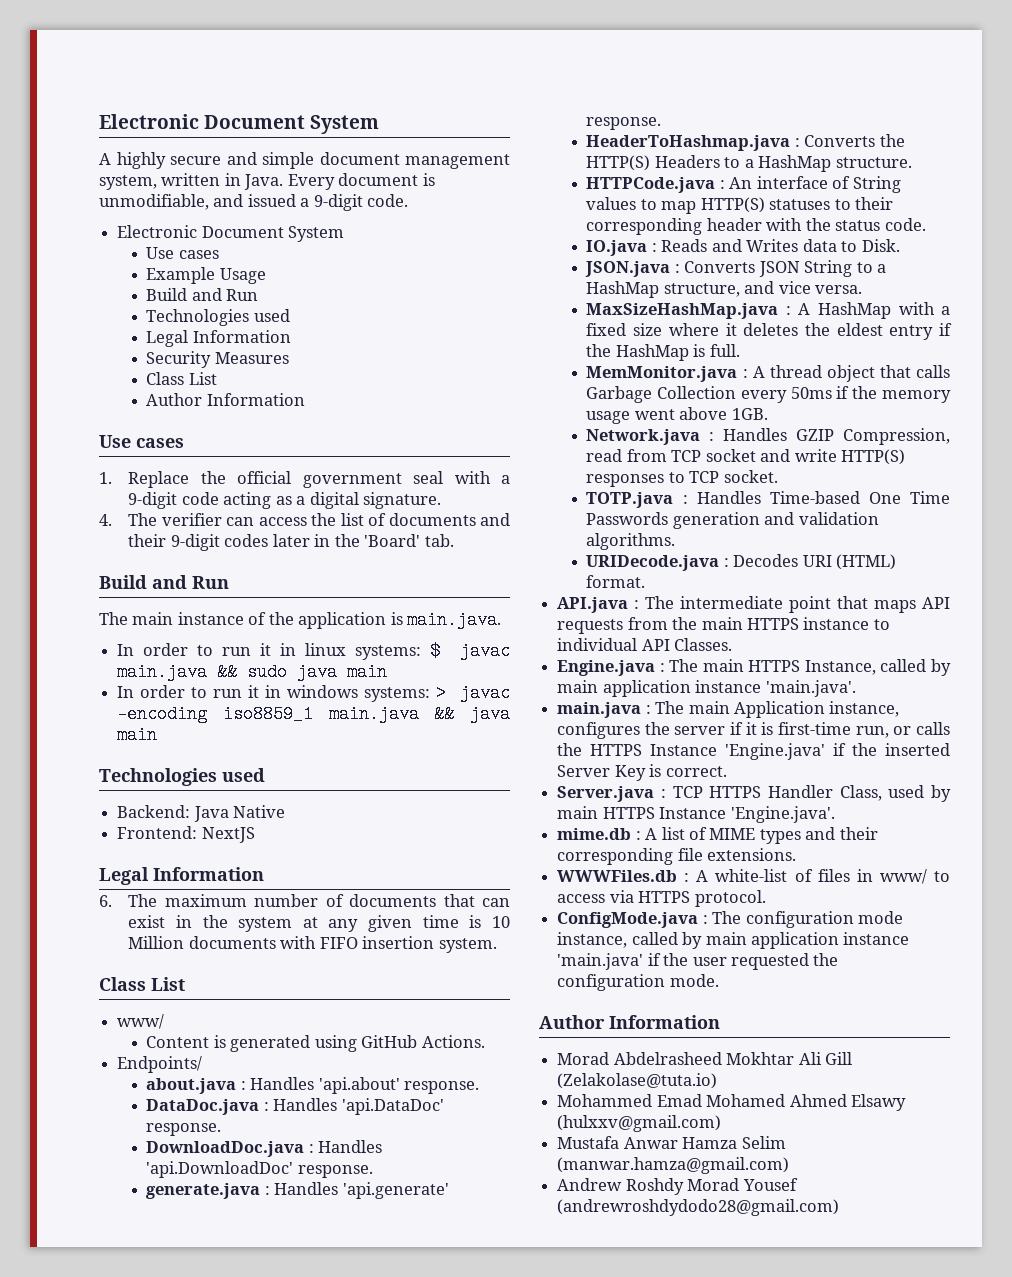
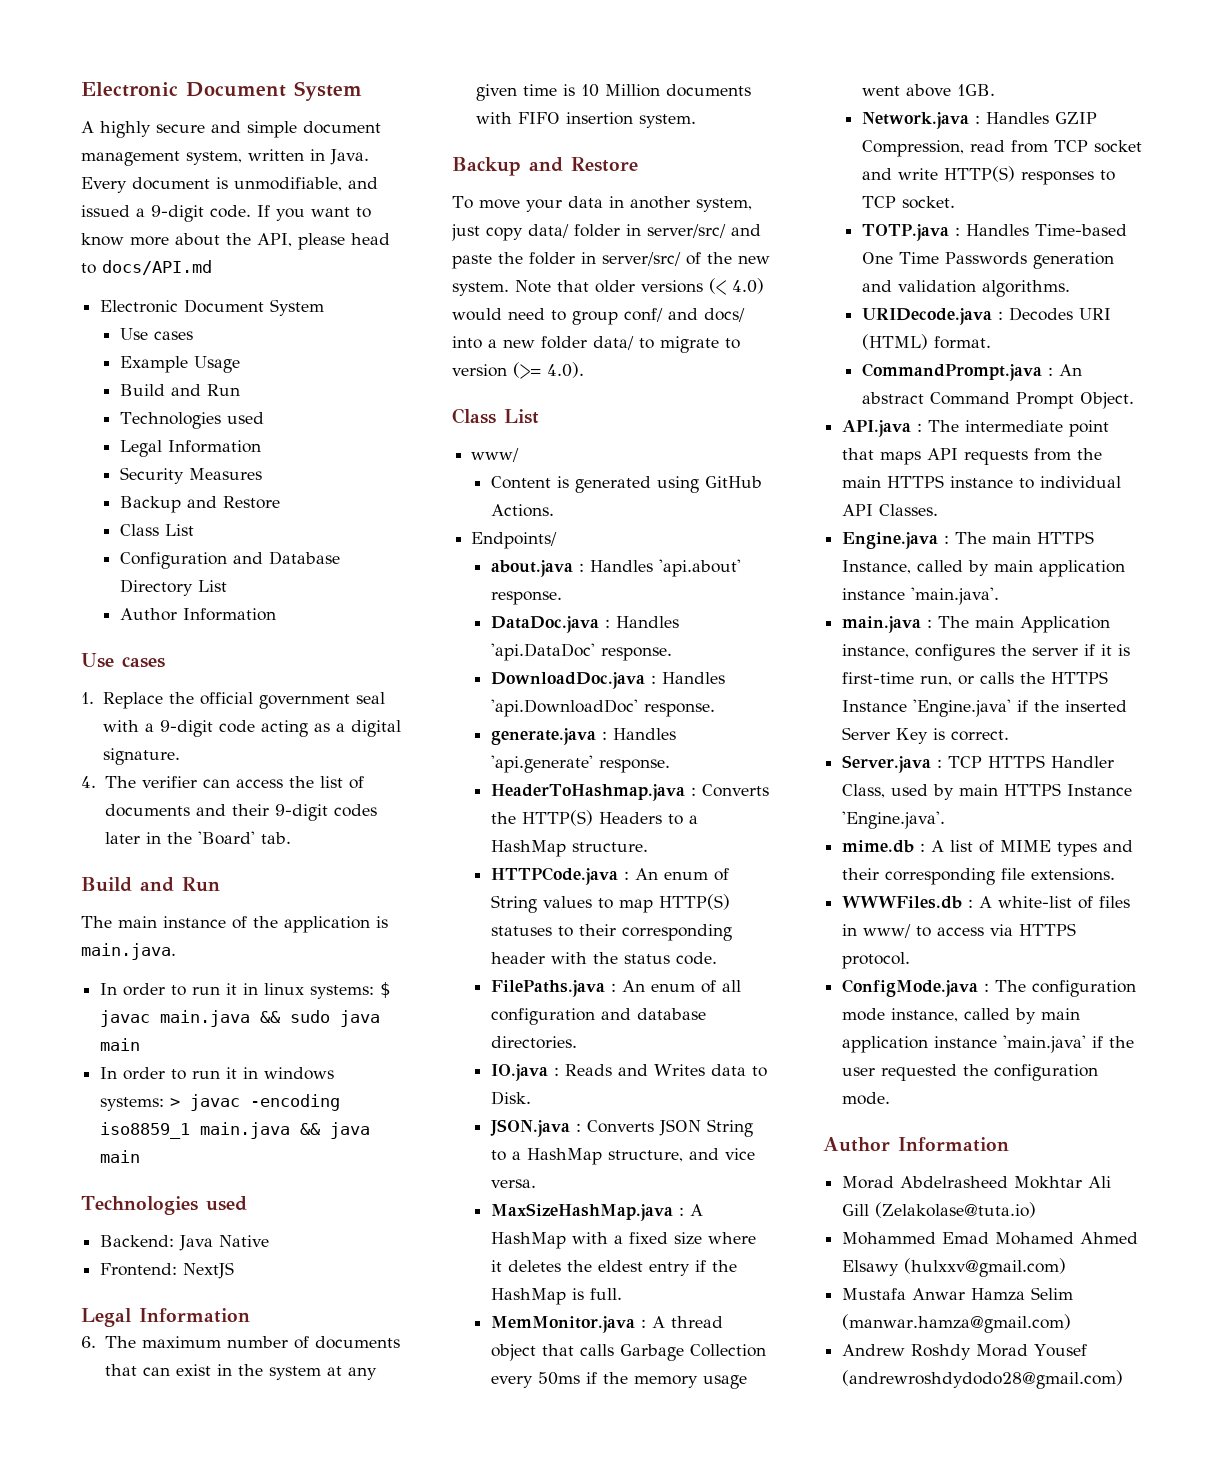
(409, 200) none -> [257,205,371,221] [81,233,390,250] [81,260,212,275] If you want to know more about the API, please head to docs/API.md
[146,372,217,385] // Class List -> [119,496,280,513] [119,524,194,536] [119,551,340,569] [119,579,227,596] // Backup and Restore // Class List // Configuration and Database Directory List
(497, 945) none -> [452,157,638,176] [452,196,752,212] [451,224,761,241] [452,252,770,269] [452,278,764,296] [452,308,745,325] [452,336,740,353] [452,362,584,379] // Backup and Restore // To move your data in another system, just copy data/ folder in server/src/ and paste the folder in server/src/ of the new system. Note that older versions (< 4.0) would need to group conf/ and docs/ into a new folder data/ to migrate to version (>= 4.0).
[756,176,828,189] interface -> [663,871,708,880] enum
(926, 224) none -> [490,980,741,997] [490,1008,706,1025] [490,1036,577,1049] // FilePaths.java : An enum of all configuration and database directories.
(646, 581) none -> [861,363,1082,381] [861,392,1134,409] // CommandPrompt.java : An abstract Command Prompt Object.

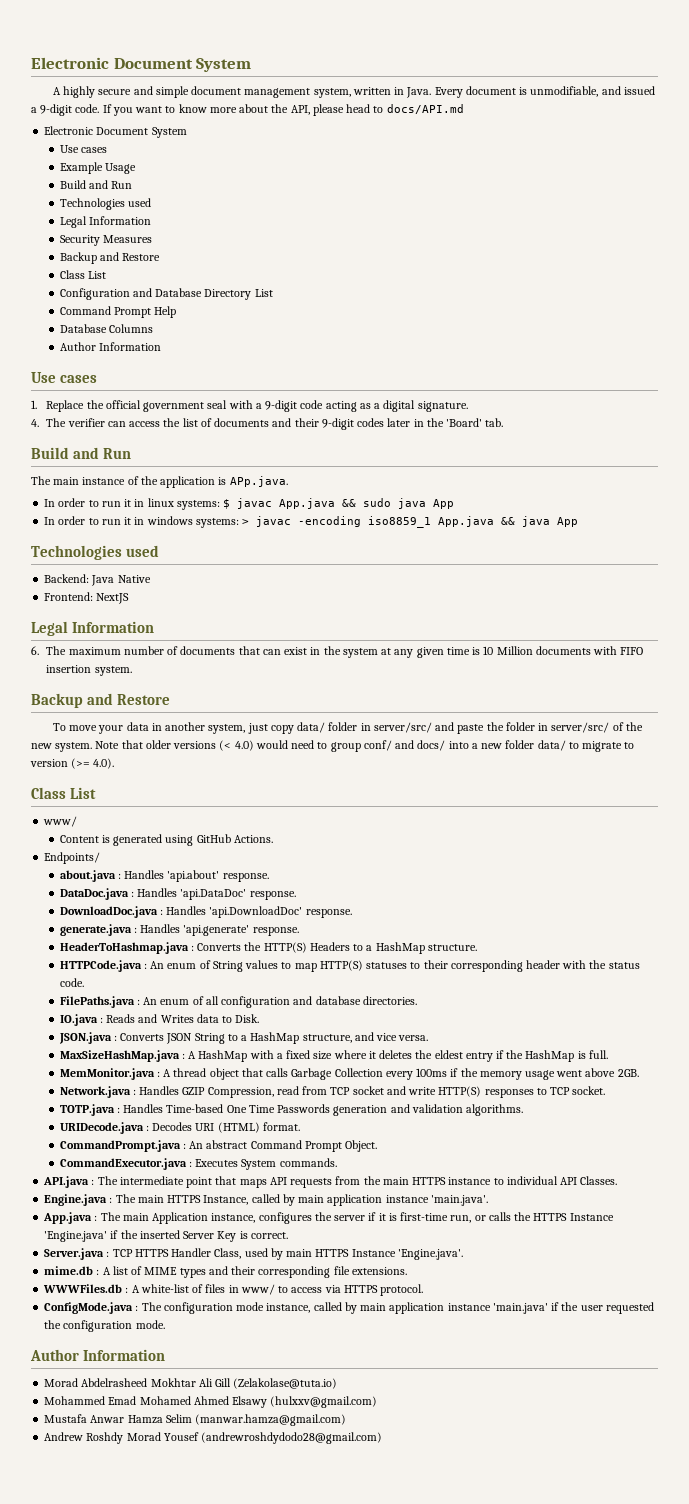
(227, 586) none -> [59,306,177,318] [59,324,153,333] // Command Prompt Help // Database Columns
[81,943,176,960] main.java. -> [229,476,288,487] APp.java.
[160,1010,251,1027] main.java -> [279,498,336,509] App.java
[100,1038,141,1051] main -> [433,499,455,509] App
[200,1122,291,1139] main.java -> [438,516,495,527] App.java
[100,1150,141,1163] main -> [557,517,579,527] App
[537,1372,580,1385] 50ms -> [416,1068,448,1077] 100ms
[956,84,995,96] 1GB. -> [617,1069,639,1077] 2GB.
(1134, 400) none -> [59,1158,337,1170] // CommandExecutor.java : Executes System commands.
[842,616,922,633] main.java -> [43,1212,93,1224] App.java

